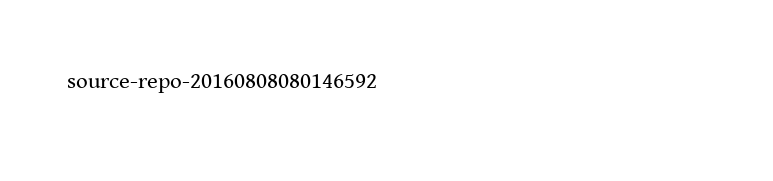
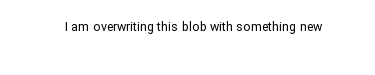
[67,74,377,93] source-repo-20160808080146592 -> [65,21,323,34] I am overwriting this blob with something new

